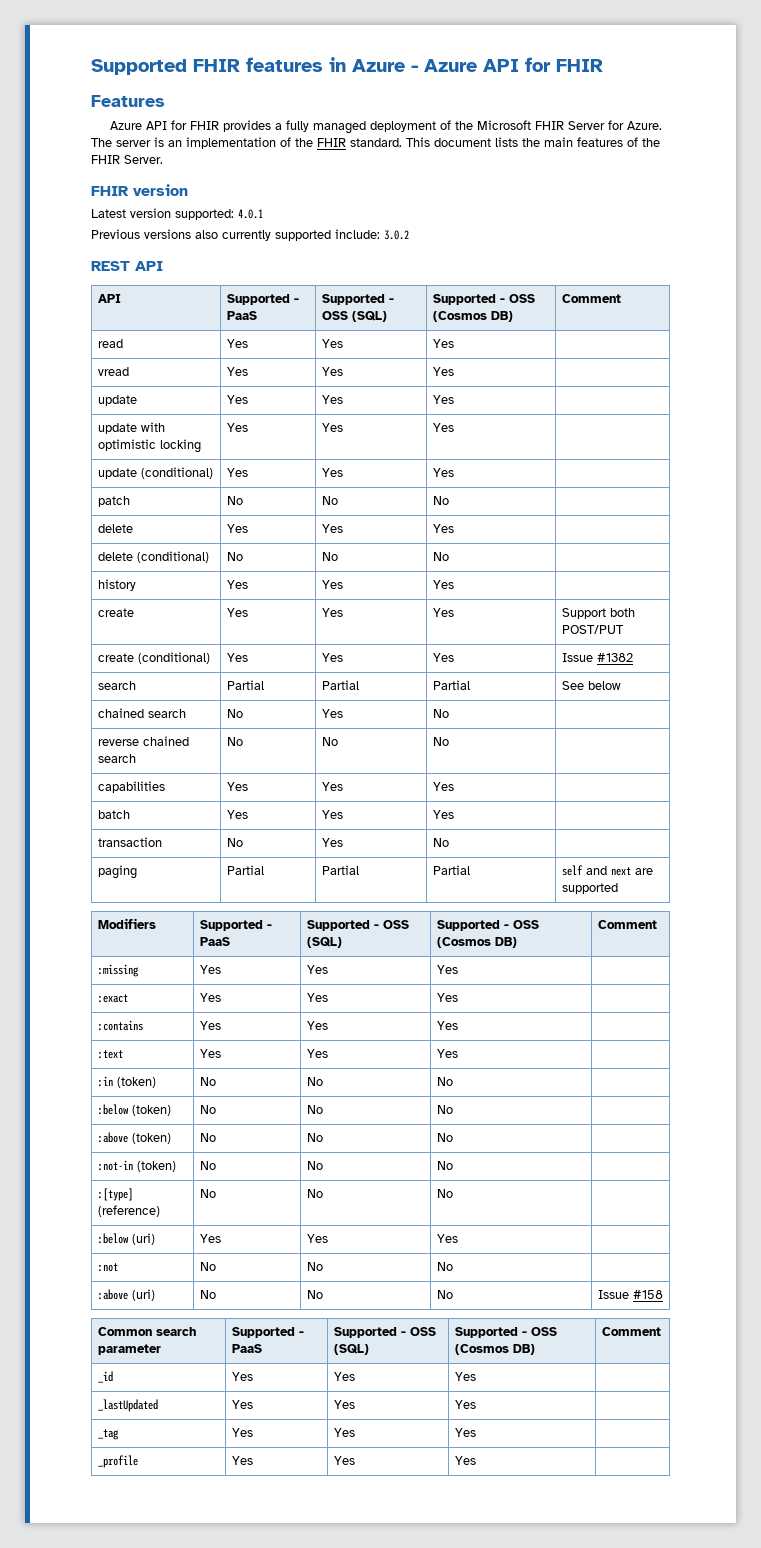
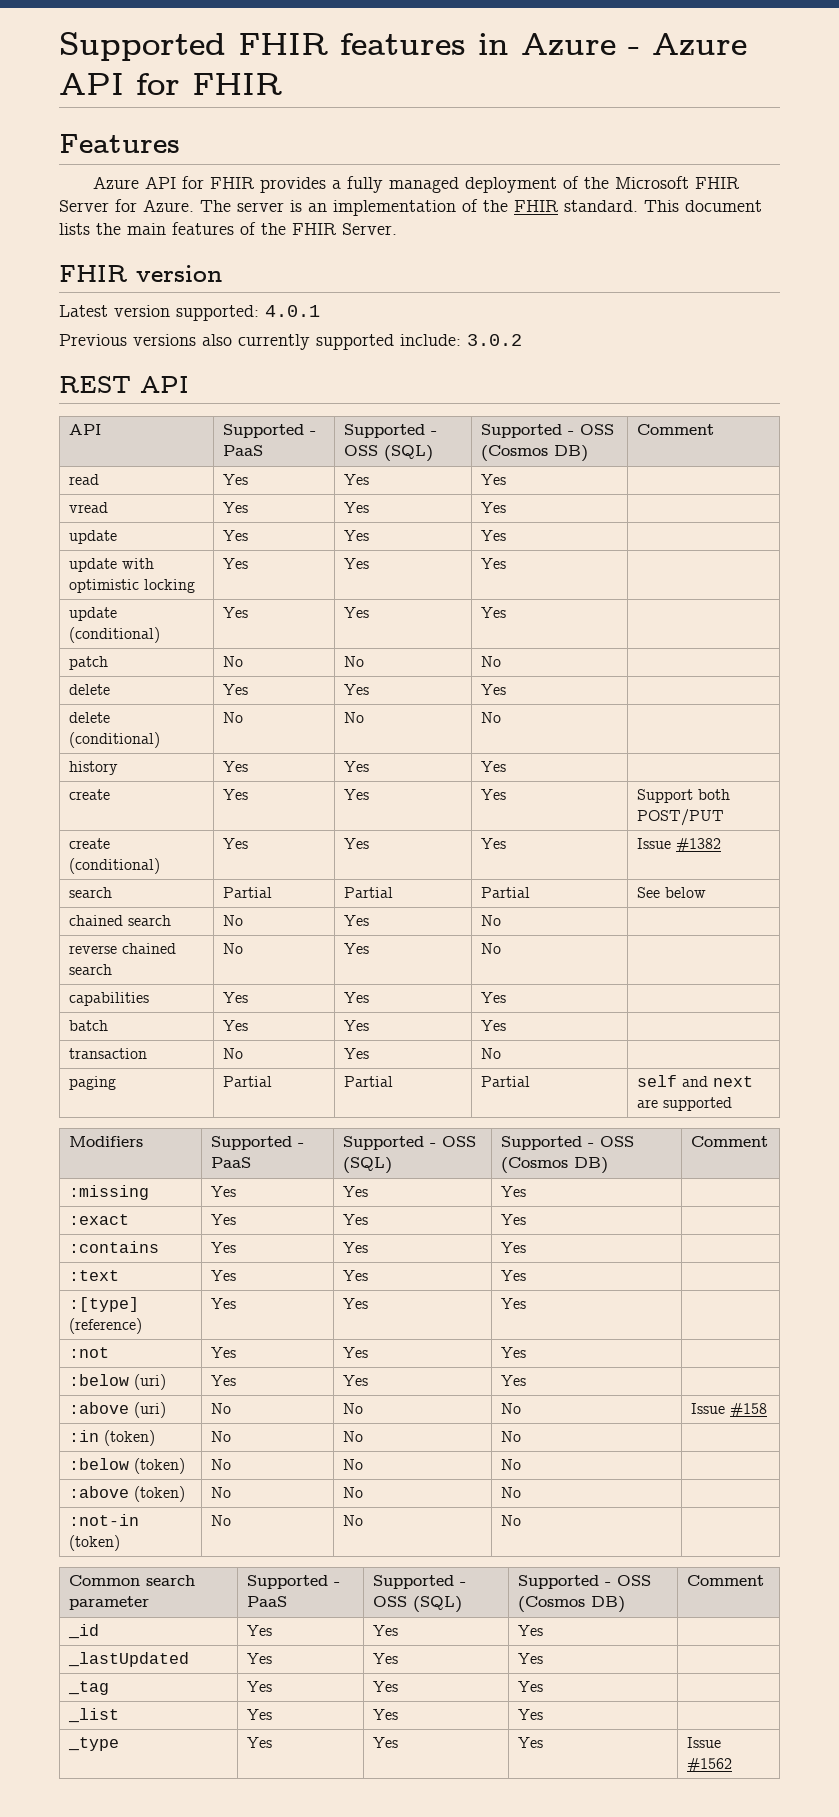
[321,737,338,746] No -> [343,943,369,954] Yes
(458, 1053) none -> [68,1297,139,1312] [68,1318,142,1334] [210,1298,236,1309] [342,1298,368,1309] [500,1298,526,1309] [68,1347,109,1358] [210,1347,236,1358] [342,1347,368,1358] [500,1347,526,1358] [68,1374,166,1390] [210,1375,236,1386] [342,1375,368,1386] [500,1375,526,1386] [68,1402,166,1418] [210,1403,231,1414] [342,1403,363,1414] [500,1403,521,1414] [690,1403,767,1417] // :[type] (reference) | Yes | Yes | Yes | // :not | Yes | Yes | Yes | // :below (uri) | Yes | Yes | Yes | // :above (uri) | No | No | No | Issue #158
[97,1188,133,1201] [97,1205,160,1217] [199,1189,216,1198] [306,1189,323,1198] [436,1189,453,1198] [97,1233,155,1245] [199,1234,221,1243] [306,1234,328,1243] [436,1234,458,1243] [97,1263,118,1272] [199,1262,216,1271] [306,1262,323,1271] [436,1262,453,1271] [97,1289,155,1301] [199,1290,216,1299] [306,1290,323,1299] [436,1290,453,1299] [597,1290,663,1299] // :[type] (reference) | No | No | No | // :below (uri) | Yes | Yes | Yes | // :not | No | No | No | // :above (uri) | No | No | No | Issue #158 -> (521, 1520) none
[97,1455,138,1468] [231,1456,253,1465] [333,1456,355,1465] [454,1456,476,1465] _profile | Yes | Yes | Yes | -> [67,1708,119,1723] [246,1709,272,1720] [372,1709,398,1720] [517,1709,543,1720] [67,1737,119,1751] [246,1737,272,1748] [372,1737,398,1748] [517,1737,543,1748] [686,1737,721,1748] [686,1758,732,1772] _list | Yes | Yes | Yes | // _type | Yes | Yes | Yes | Issue #1562

